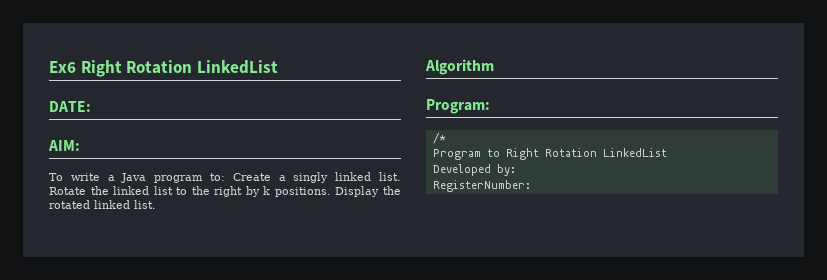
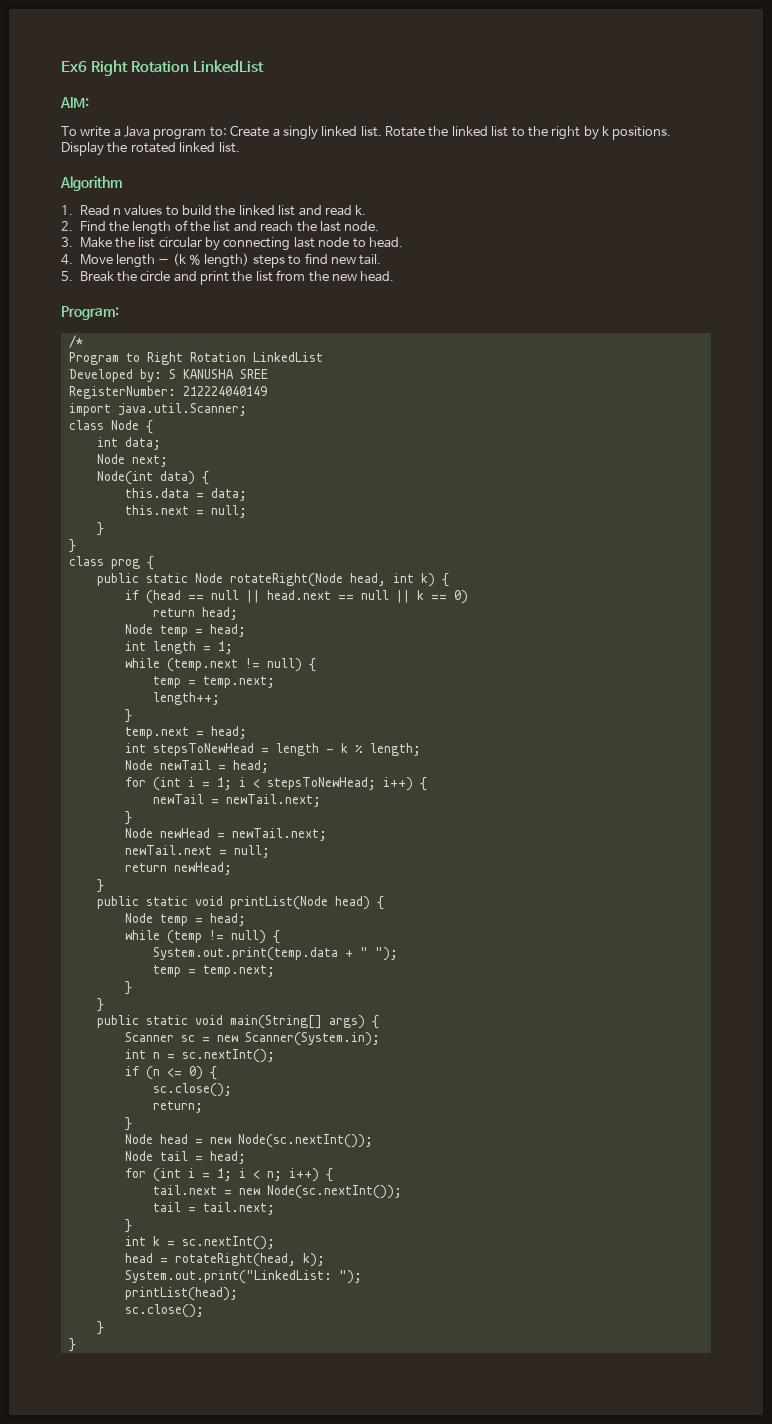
[49,101,91,112] // DATE: -> (264, 66) none
(494, 67) none -> [61,205,367,216] [61,220,380,235] [61,237,403,251] [61,253,382,268] [61,270,395,285] // 1. Read n values to build the linked list and read k. // 2. Find the length of the list and reach the last node. // 3. Make the list circular by connecting last node to head. // 4. Move length − (k % length) steps to find new tail. // 5. Break the circle and print the list from the new head.
[432,180,531,192] // RegisterNumber: -> [168,369,268,379] [68,386,267,399] [68,403,247,416] [68,420,153,434] [96,437,161,450] [96,454,168,467] [96,471,209,485] [124,488,247,501] [124,505,247,518] [96,522,104,536] [68,539,76,553] [68,556,154,570] [96,573,449,587] [124,590,468,604] [152,607,238,620] [124,624,246,637] [124,641,233,654] [124,658,316,672] [152,676,275,688] [152,692,220,705] [124,709,132,723] [124,726,247,739] [124,743,421,756] [124,760,269,773] [124,777,427,791] [152,794,321,807] [124,811,132,825] [124,828,327,841] [124,845,270,858] [124,862,232,875] [96,879,104,893] [96,896,384,910] [124,913,246,926] [124,930,280,944] [152,947,398,961] [152,965,275,977] [124,981,132,995] [96,998,104,1012] [96,1015,379,1029] [124,1032,380,1046] [124,1049,275,1063] [124,1066,217,1080] [152,1083,232,1097] [152,1101,203,1113] [124,1117,132,1131] [124,1134,373,1148] [124,1151,246,1164] [124,1168,333,1182] [152,1185,402,1199] [152,1202,275,1215] [124,1219,132,1233] [124,1236,275,1250] [124,1253,325,1267] [124,1270,362,1284] [124,1287,238,1301] [124,1304,204,1318] [96,1321,104,1335] [68,1338,76,1352] S KANUSHA SREE // RegisterNumber: 212224040149 // import java.util.Scanner; // class Node { // int data; // Node next; // Node(int data) { // this.data = data; // this.next = null; // } // } // class prog { // public static Node rotateRight(Node head, int k) { // if (head == null || head.next == null || k == 0) // return head; // Node temp = head; // int length = 1; // while (temp.next != null) { // temp = temp.next; // length++; // } // temp.next = head; // int stepsToNewHead = length - k % length; // Node newTail = head; // for (int i = 1; i < stepsToNewHead; i++) { // newTail = newTail.next; // } // Node newHead = newTail.next; // newTail.next = null; // return newHead; // } // public static void printList(Node head) { // Node temp = head; // while (temp != null) { // System.out.print(temp.data + " "); // temp = temp.next; // } // } // public static void main(String[] args) { // Scanner sc = new Scanner(System.in); // int n = sc.nextInt(); // if (n <= 0) { // sc.close(); // return; // } // Node head = new Node(sc.nextInt()); // Node tail = head; // for (int i = 1; i < n; i++) { // tail.next = new Node(sc.nextInt()); // tail = tail.next; // } // int k = sc.nextInt(); // head = rotateRight(head, k); // System.out.print("LinkedList: "); // printList(head); // sc.close(); // } // }

